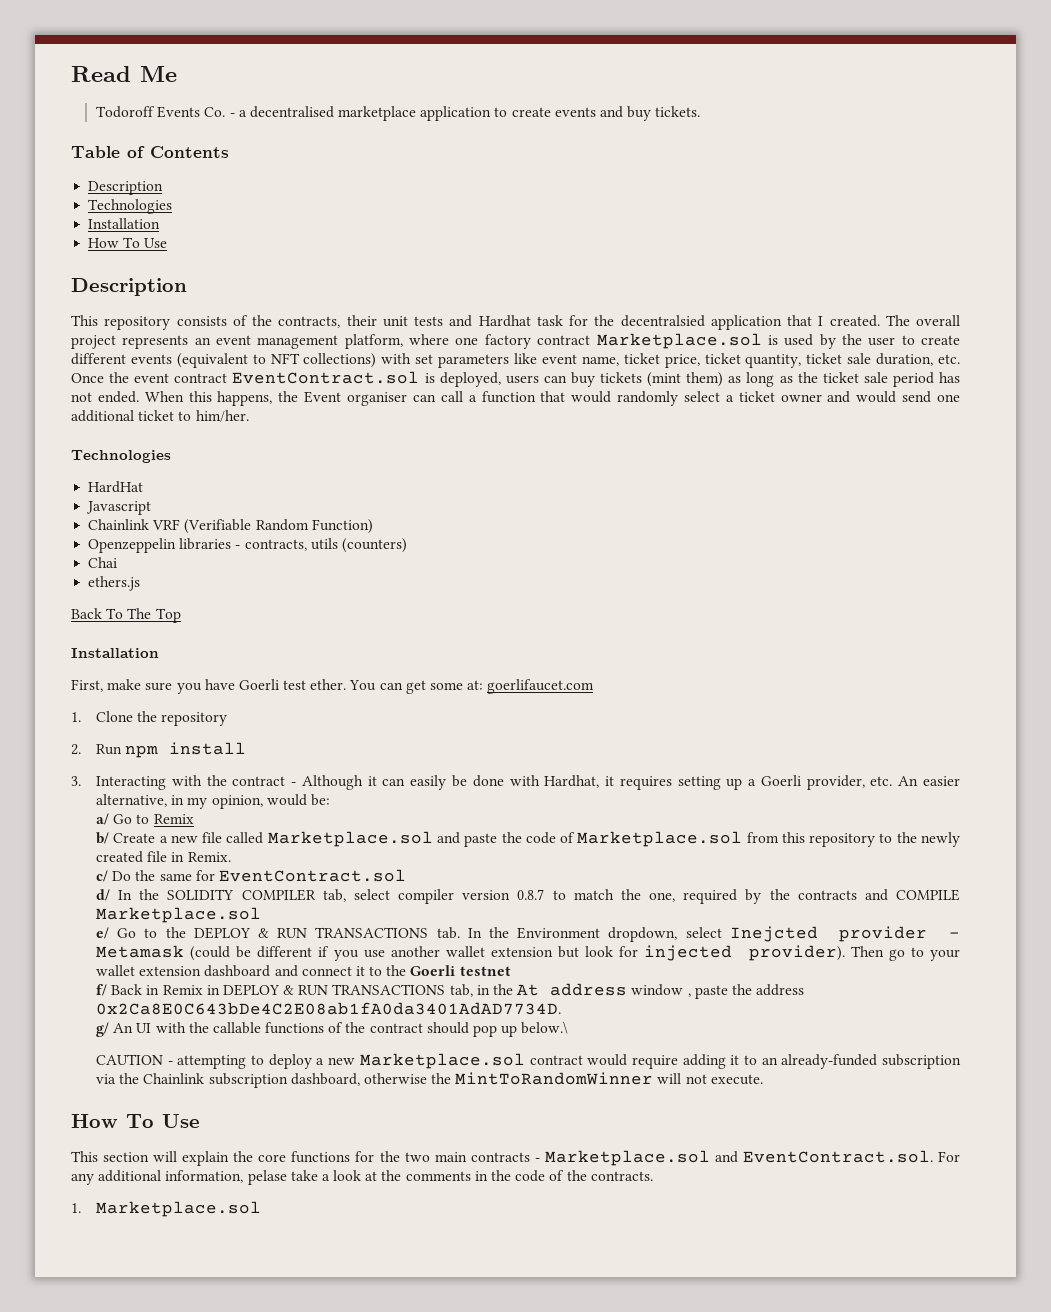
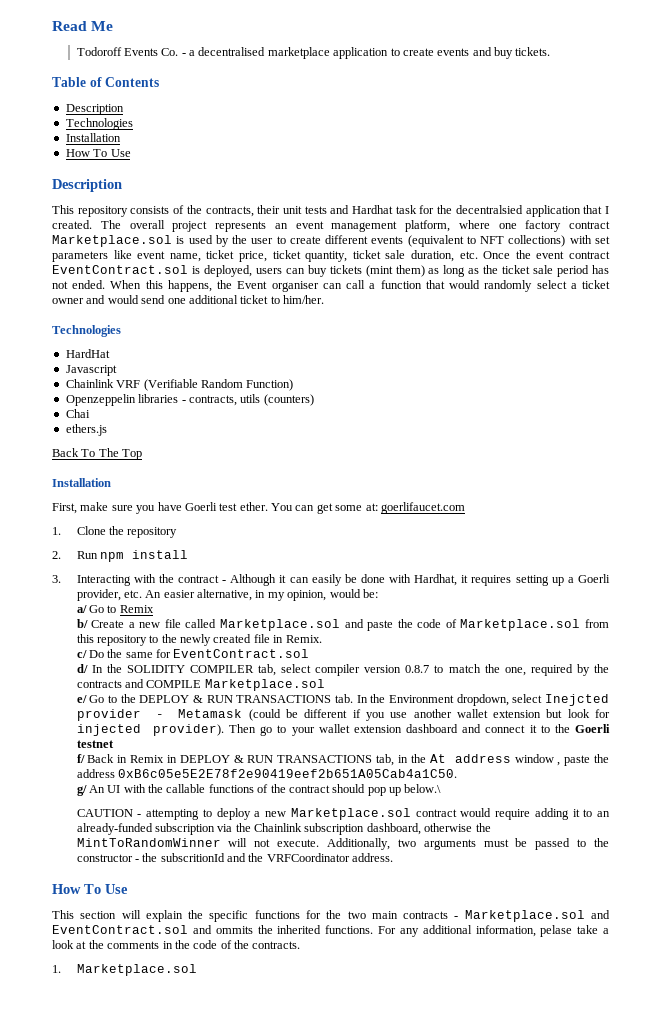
[95,1002,561,1015] 0x2Ca8E0C643bDe4C2E08ab1fA0da3401AdAD7734D. -> [117,769,457,778] 0xB6c05e5E2E78f2e90419eef2b651A05Cab4a1C50.
(763, 1079) none -> [327,838,610,850] [76,853,394,862] Additionally, two arguments must be passed to the constructor - the subscritionId and the VRFCoordinator address.
[258,1154,287,1162] core -> [209,910,249,922] specific
[742,1150,933,1163] EventContract.sol. -> [52,925,374,934] EventContract.sol and ommits the inherited functions.

